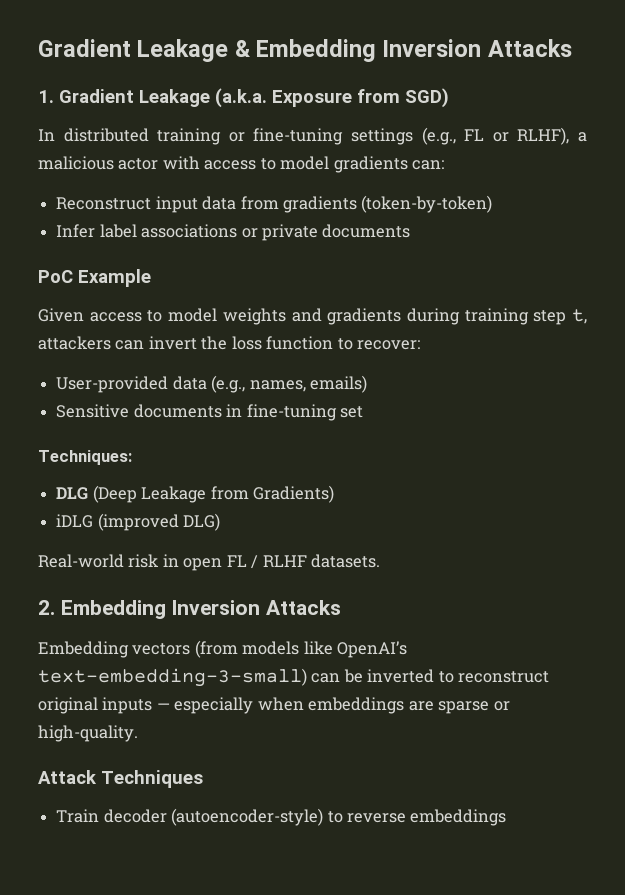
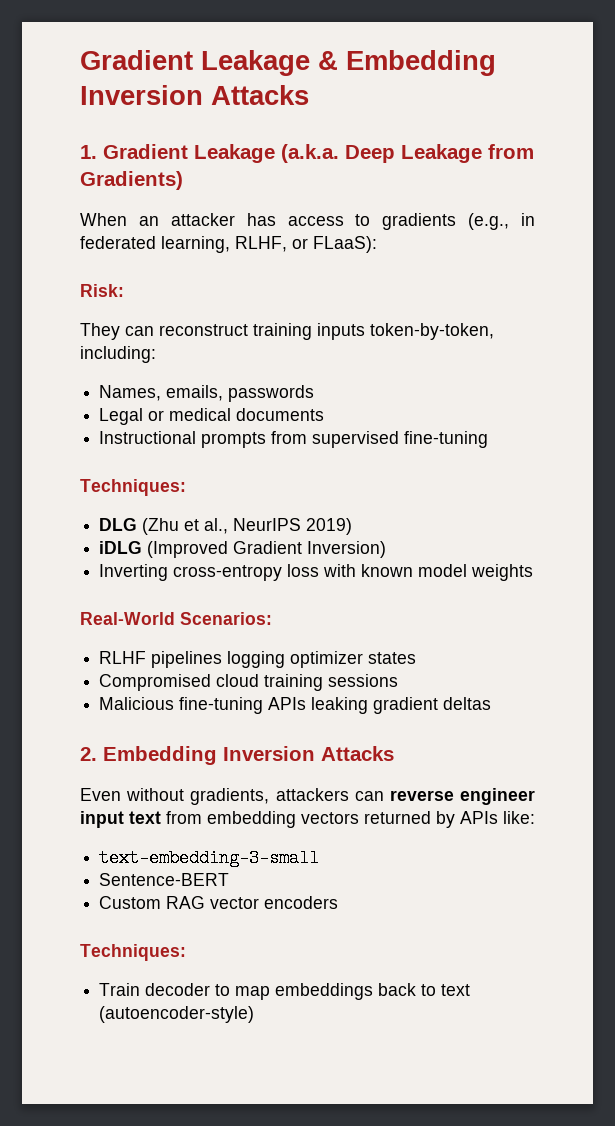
[272,88,449,108] [38,127,588,145] [38,156,445,173] [56,195,493,213] [56,224,411,241] [38,269,151,287] [38,308,587,325] [38,336,421,350] [56,375,367,393] [56,404,363,421] Exposure from SGD) // In distributed training or fine-tuning settings (e.g., FL or RLHF), a malicious actor with access to model gradients can: // Reconstruct input data from gradients (token-by-token) // Infer label associations or private documents // PoC Example // Given access to model weights and gradients during training step t, attackers can invert the loss function to recover: // User-provided data (e.g., names, emails) // Sensitive documents in fine-tuning set -> [345,144,534,163] [80,171,183,190] [80,213,535,230] [80,236,377,253] [80,284,124,297] [80,323,494,340] [80,346,156,363] [99,385,315,402] [99,408,325,425] [99,431,489,448] Deep Leakage from Gradients) // When an attacker has access to gradients (e.g., in federated learning, RLHF, or FLaaS): // Risk: // They can reconstruct training inputs token-by-token, including: // Names, emails, passwords // Legal or medical documents // Instructional prompts from supervised fine-tuning
[92,485,334,503] [56,513,221,531] [38,554,381,571] [38,600,342,619] [38,640,408,658] [38,668,550,687] [38,697,510,714] [38,725,138,742] [38,770,203,788] [56,808,507,826] (Deep Leakage from Gradients) // iDLG (improved DLG) // Real-world risk in open FL / RLHF datasets. // 2. Embedding Inversion Attacks // Embedding vectors (from models like OpenAI’s text-embedding-3-small) can be inverted to reconstruct original inputs — especially when embeddings are sparse or high-quality. // Attack Techniques // Train decoder (autoencoder-style) to reverse embeddings -> [142,518,353,535] [99,541,387,558] [99,564,534,581] [80,612,272,625] [99,651,417,668] [99,674,399,691] [99,697,492,714] [80,746,394,765] [80,788,535,805] [80,811,535,828] [99,849,320,867] [99,873,230,886] [99,896,339,909] [80,944,186,961] [99,983,471,1000] [99,1006,255,1023] (Zhu et al., NeurIPS 2019) // iDLG (Improved Gradient Inversion) // Inverting cross-entropy loss with known model weights // Real-World Scenarios: // RLHF pipelines logging optimizer states // Compromised cloud training sessions // Malicious fine-tuning APIs leaking gradient deltas // 2. Embedding Inversion Attacks // Even without gradients, attackers can reverse engineer input text from embedding vectors returned by APIs like: // text-embedding-3-small // Sentence-BERT // Custom RAG vector encoders // Techniques: // Train decoder to map embeddings back to text (autoencoder-style)

